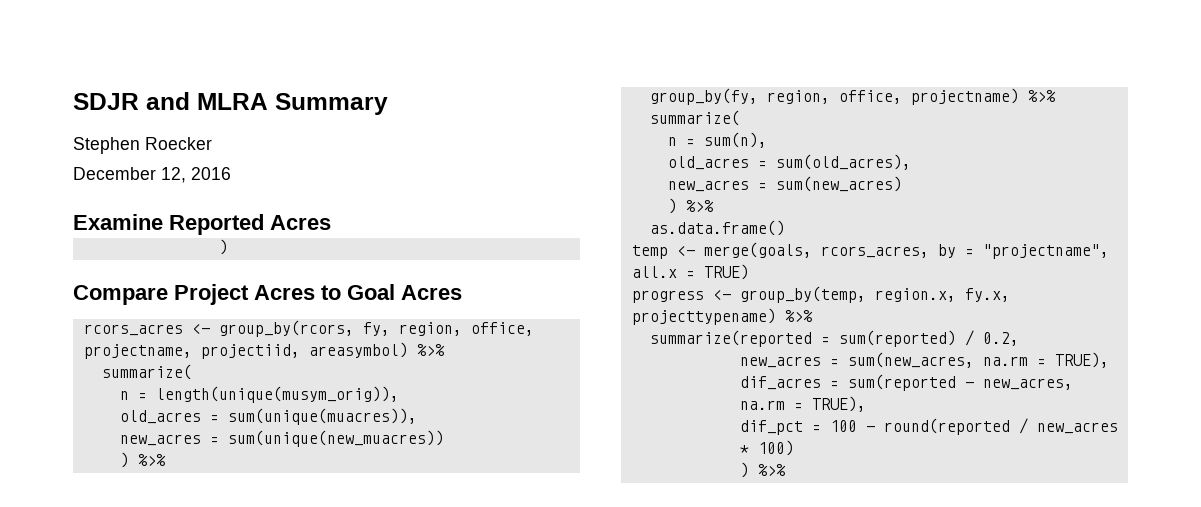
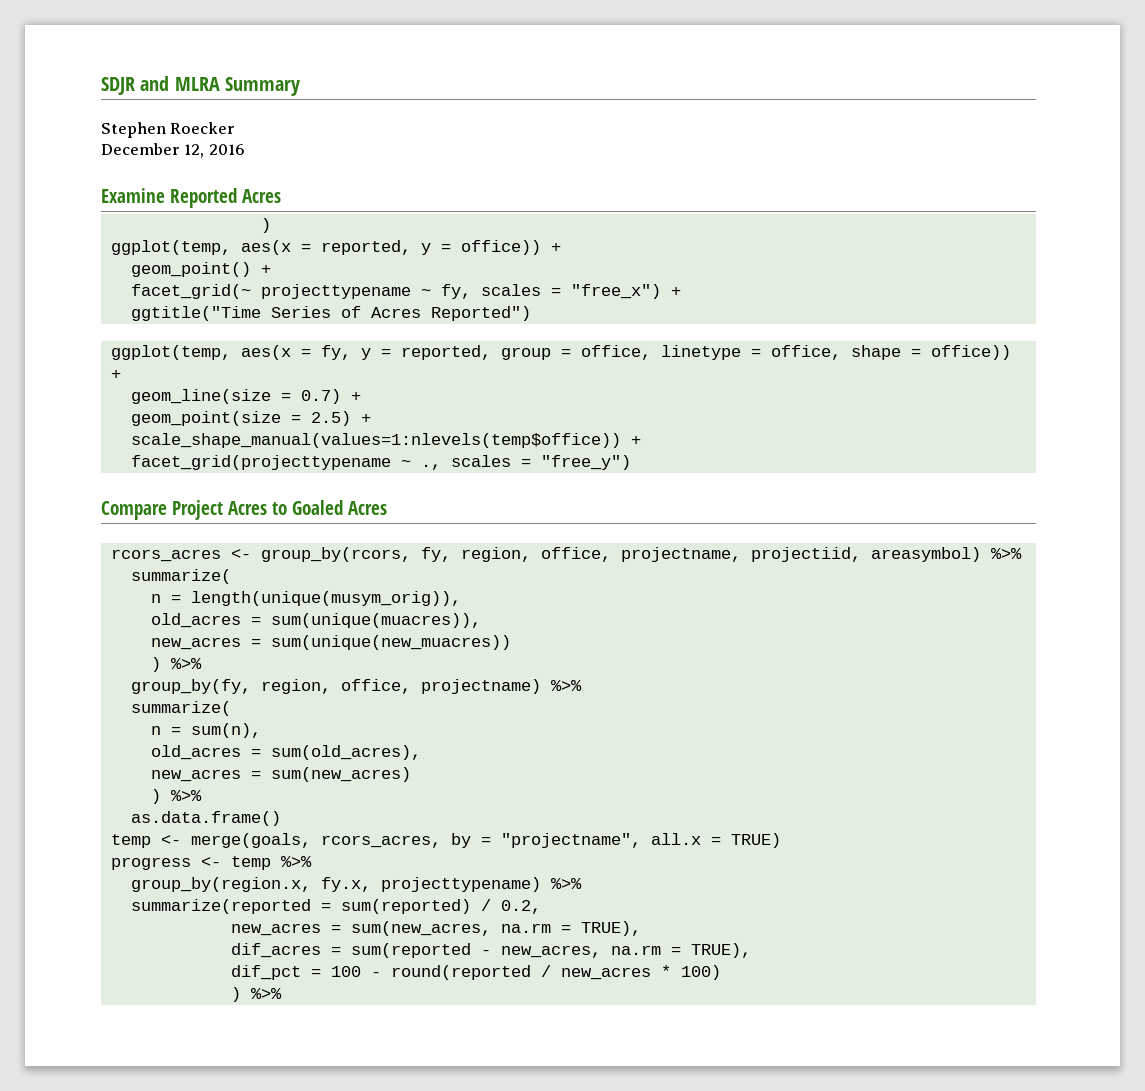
(228, 247) none -> [110,240,561,255] [130,262,271,277] [130,284,681,299] [130,306,531,321] [110,345,1011,360] [110,370,121,379] [130,389,361,404] [130,411,371,426] [130,433,641,448] [130,455,631,470] // ggplot(temp, aes(x = reported, y = office)) + // geom_point() + // facet_grid(~ projecttypename ~ fy, scales = "free_x") + // ggtitle("Time Series of Acres Reported") // ggplot(temp, aes(x = fy, y = reported, group = office, linetype = office, shape = office)) + // geom_line(size = 0.7) + // geom_point(size = 2.5) + // scale_shape_manual(values=1:nlevels(temp$office)) + // facet_grid(projecttypename ~ ., scales = "free_y")
[347,284,395,300] Goal -> [292,500,343,515] Goaled
[739,286,956,303] group_by(temp, region.x, -> [230,856,312,870] [130,877,311,892] temp %>% // group_by(region.x,

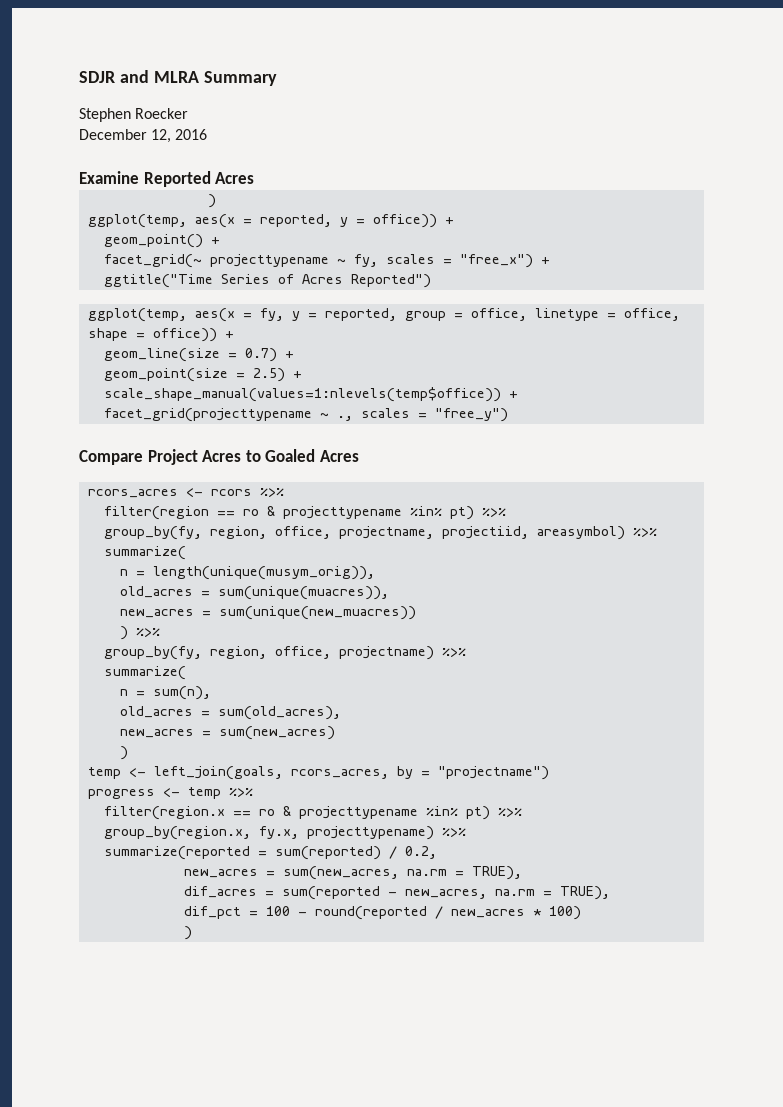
[260,547,451,562] group_by(rcors, fy, -> [211,488,285,497] [104,506,507,520] [104,526,203,540] rcors %>% // filter(region == ro & projecttypename %in% pt) %>% // group_by(fy,
[170,790,202,801] [130,811,281,826] %>% // as.data.frame() -> (129, 753) none
[190,833,311,848] merge(goals, -> [154,766,284,780] left_join(goals,
[500,833,781,848] "projectname", all.x = TRUE) -> [438,766,550,780] "projectname")
(312, 861) none -> [104,806,523,820] // filter(region.x == ro & projecttypename %in% pt) %>%
[250,988,282,999] %>% -> (193, 933) none

